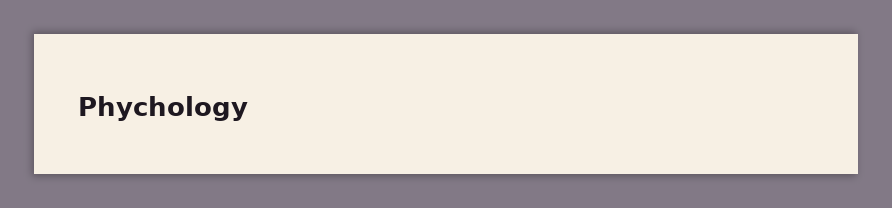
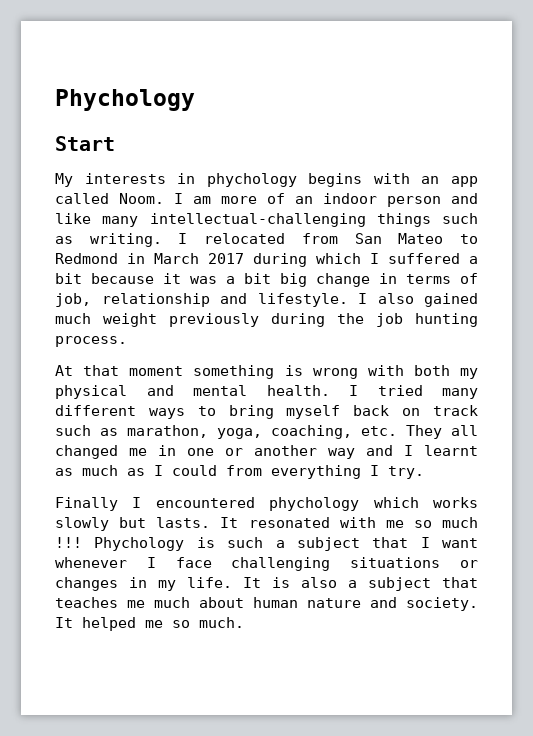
[78,96,248,121] Phychology -> [55,89,195,111] [55,136,115,151] [55,173,478,187] [55,193,478,207] [55,213,478,227] [55,233,479,247] [55,253,478,267] [55,273,478,287] [55,293,478,307] [55,313,478,327] [55,336,127,347] [55,365,478,379] [55,385,478,399] [55,405,478,419] [55,425,478,439] [55,445,478,459] [55,465,424,479] [55,497,478,511] [55,517,478,531] [55,537,478,551] [55,557,478,571] [55,577,478,591] [55,597,478,611] [55,617,244,631] Phychology // Start // My interests in phychology begins with an app called Noom. I am more of an indoor person and like many intellectual-challenging things such as writing. I relocated from San Mateo to Redmond in March 2017 during which I suffered a bit because it was a bit big change in terms of job, relationship and lifestyle. I also gained much weight previously during the job hunting process. // At that moment something is wrong with both my physical and mental health. I tried many different ways to bring myself back on track such as marathon, yoga, coaching, etc. They all changed me in one or another way and I learnt as much as I could from everything I try. // Finally I encountered phychology which works slowly but lasts. It resonated with me so much !!! Phychology is such a subject that I want whenever I face challenging situations or changes in my life. It is also a subject that teaches me much about human nature and society. It helped me so much.

